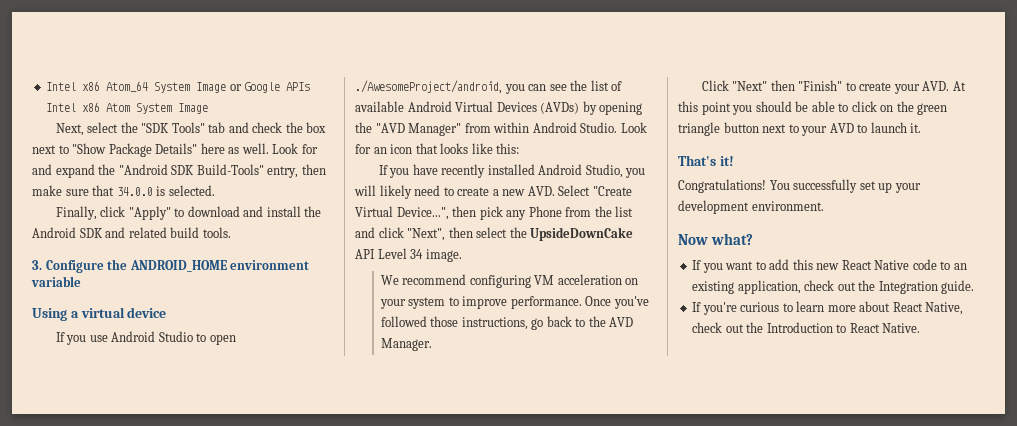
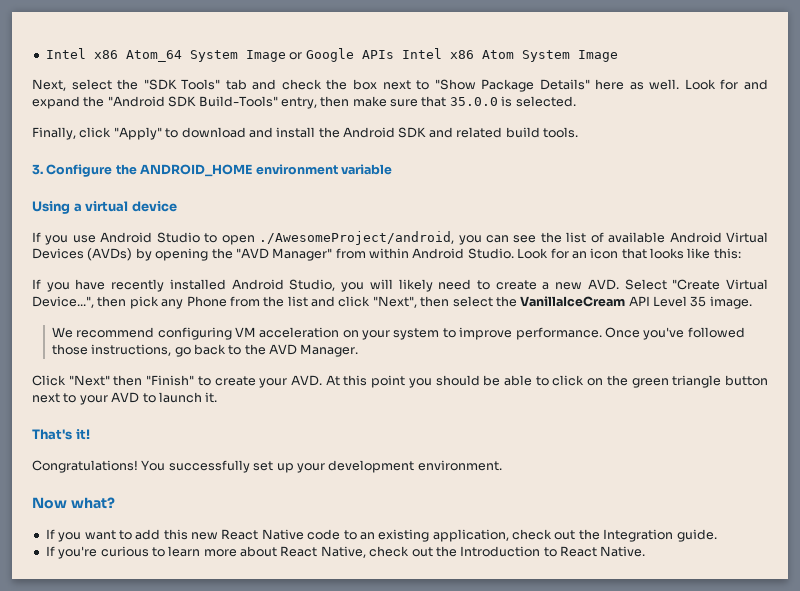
[116,187,153,196] 34.0.0 -> [449,97,498,106] 35.0.0
[530,227,634,241] UpsideDownCake -> [520,296,626,307] VanillaIceCream
[410,249,424,259] 34 -> [690,296,707,307] 35

